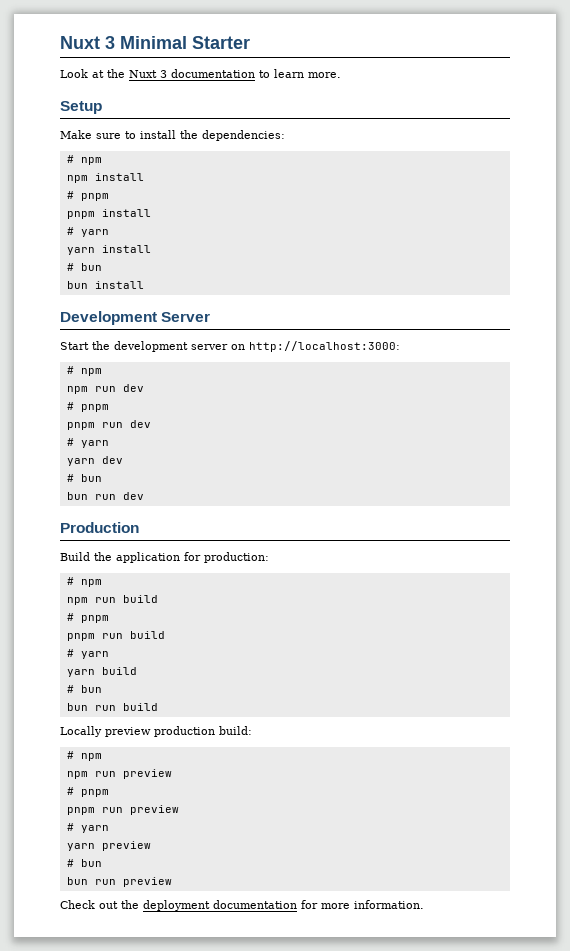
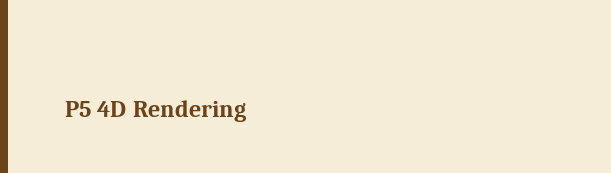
[60,36,250,49] [60,69,341,78] [60,101,102,114] [60,130,285,141] [66,155,102,165] [66,173,144,183] [66,191,109,201] [66,209,151,219] [66,227,109,237] [66,245,151,255] [66,263,102,271] [66,281,144,289] [60,311,211,325] [60,341,400,352] [66,366,102,376] [66,384,144,394] [66,402,109,412] [66,420,151,430] [66,438,109,448] [66,456,123,466] [66,474,102,482] [66,492,144,500] [60,522,139,533] [60,552,269,563] [66,577,102,587] [66,595,158,605] [66,613,109,623] [66,631,165,641] [66,649,109,659] [66,667,137,677] [66,685,102,693] [66,703,158,711] [60,726,252,737] [66,751,102,761] [66,769,172,779] [66,787,109,797] [66,805,179,815] [66,823,109,833] [66,841,151,851] [66,859,102,867] [66,877,172,887] [60,900,424,911] Nuxt 3 Minimal Starter // Look at the Nuxt 3 documentation to learn more. // Setup // Make sure to install the dependencies: // # npm // npm install // # pnpm // pnpm install // # yarn // yarn install // # bun // bun install // Development Server // Start the development server on http://localhost:3000: // # npm // npm run dev // # pnpm // pnpm run dev // # yarn // yarn dev // # bun // bun run dev // Production // Build the application for production: // # npm // npm run build // # pnpm // pnpm run build // # yarn // yarn build // # bun // bun run build // Locally preview production build: // # npm // npm run preview // # pnpm // pnpm run preview // # yarn // yarn preview // # bun // bun run preview // Check out the deployment documentation for more information. -> [65,100,246,122] P5 4D Rendering

